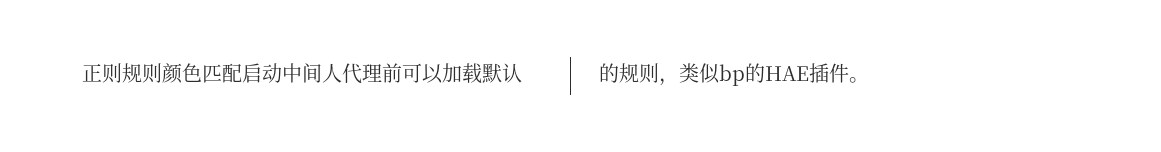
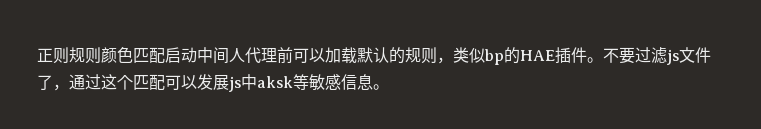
(869, 80) none -> [603,47,711,65] [37,74,389,92] 不要过滤js文件了，通过这个匹配可以发展js中aksk等敏感信息。

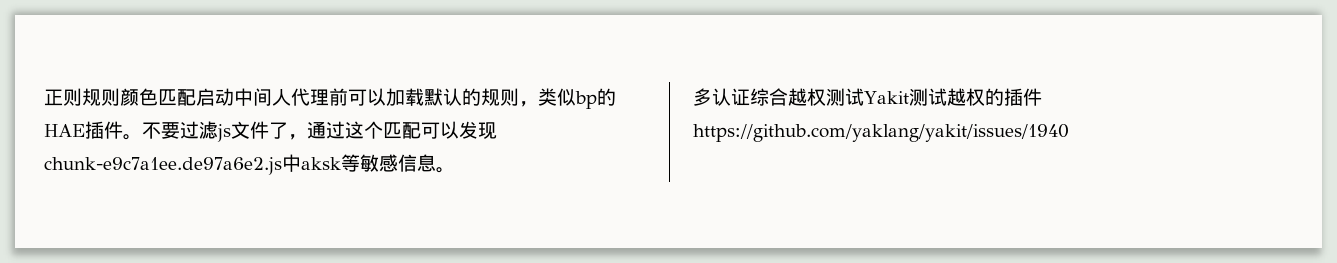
[213,75,241,92] 展js -> [478,122,497,139] [44,157,282,175] 现chunk-e9c7a1ee.de97a6e2.js
(389, 87) none -> [693,88,1042,106] [693,124,1069,142] // 多认证综合越权测试Yakit测试越权的插件https://github.com/yaklang/yakit/issues/1940

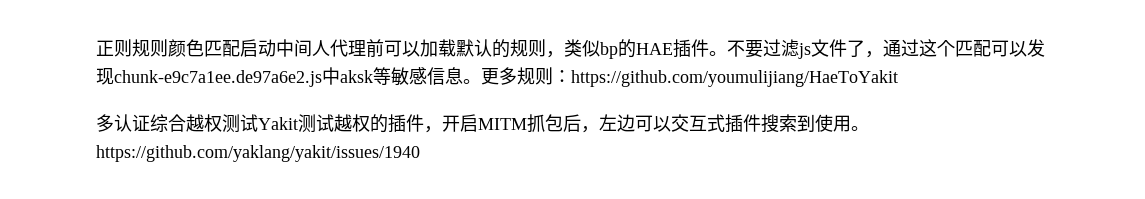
(455, 170) none -> [481,67,898,87] 更多规则：https://github.com/youmulijiang/HaeToYakit
(1042, 97) none -> [424,114,869,133] ，开启MITM抓包后，左边可以交互式插件搜索到使用。

